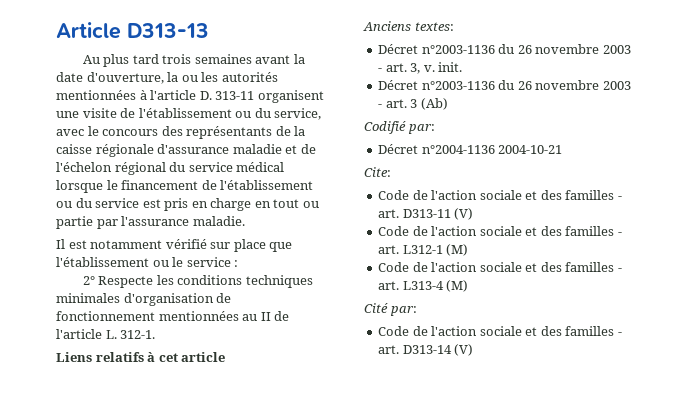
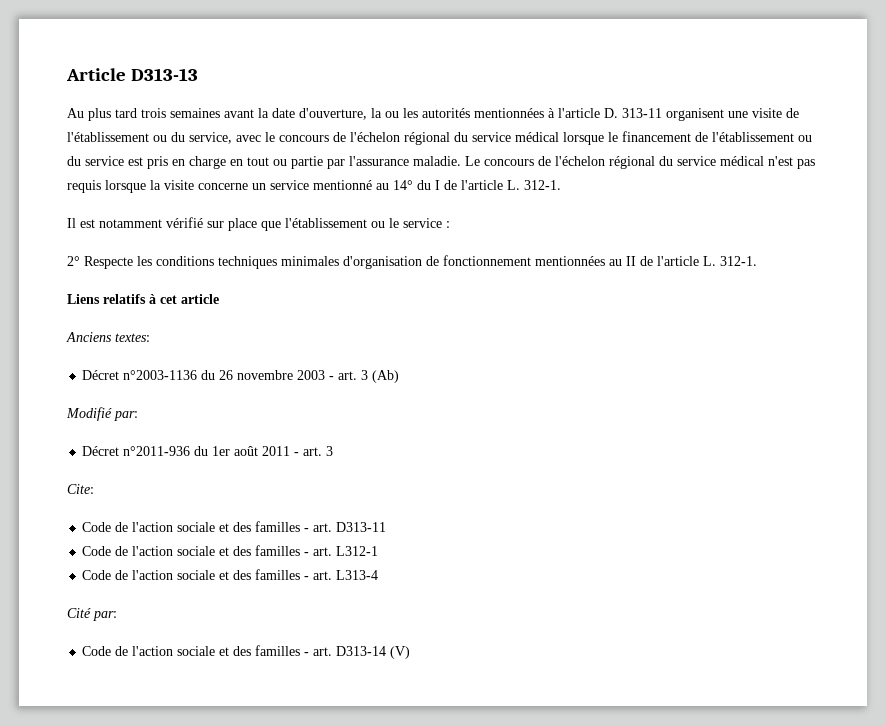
[161,126,306,139] [56,144,298,157] des représentants de la caisse régionale d'assurance maladie et -> (329, 138) none
(245, 221) none -> [465,156,815,169] [67,180,561,193] Le concours de l'échelon régional du service médical n'est pas requis lorsque la visite concerne un service mentionné au 14° du I de l'article L. 312-1.
[410,62,463,74] [378,80,631,90] [378,98,448,110] [364,121,435,134] [378,144,563,154] 3, v. init. // Décret n°2003-1136 du 26 novembre 2003 - art. 3 (Ab) // Codifié par: // Décret n°2004-1136 2004-10-21 -> [361,370,400,383] [66,407,138,421] [82,446,334,456] 3 (Ab) // Modifié par: // Décret n°2011-936 du 1er août 2011 - art. 3
[454,208,474,220] (V) -> (387, 527) none
[446,244,469,256] (M) -> (379, 551) none
[446,280,469,292] (M) -> (379, 575) none

